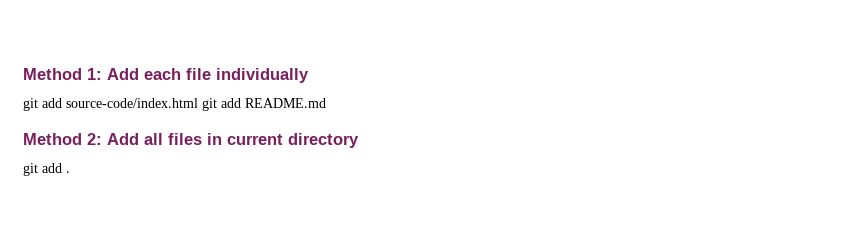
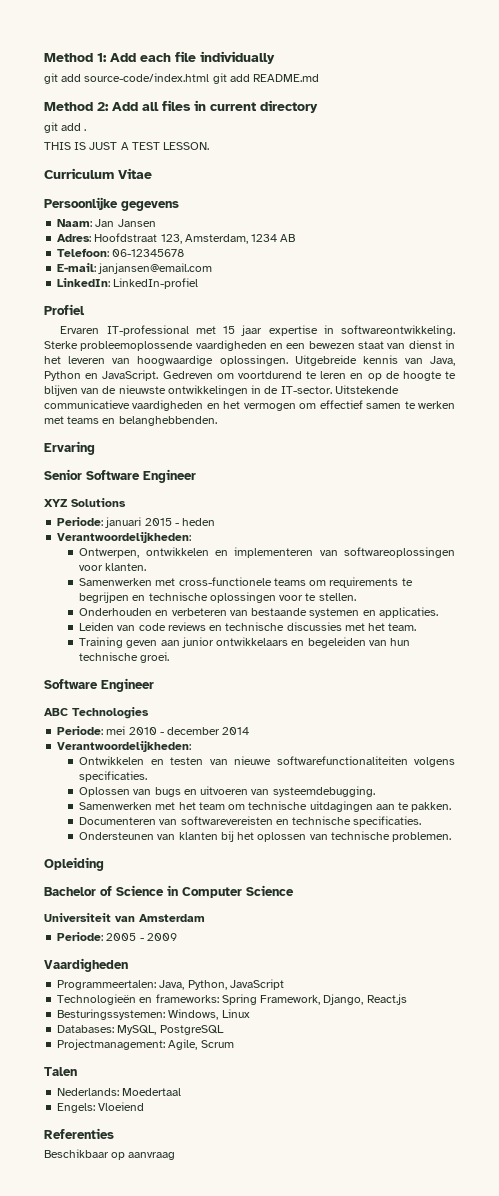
(70, 172) none -> [44,142,210,150] [44,168,152,179] [44,197,179,211] [57,219,156,227] [57,233,296,244] [57,248,185,257] [57,263,213,274] [57,278,199,289] [44,304,85,315] [60,325,455,336] [44,340,455,351] [44,355,455,366] [44,370,457,381] [44,385,399,396] [44,400,455,411] [44,416,217,426] [44,441,95,455] [44,469,196,483] [44,498,126,507] [57,517,216,528] [57,532,192,543] [79,547,455,558] [79,563,147,571] [79,577,413,588] [79,592,356,603] [79,607,438,618] [79,622,417,631] [79,637,411,648] [79,652,170,663] [44,678,154,692] [44,707,149,719] [57,726,250,735] [57,741,192,752] [79,756,456,767] [79,771,148,782] [79,786,375,797] [79,801,452,812] [79,816,422,827] [79,831,452,842] [44,857,104,871] [44,885,294,898] [44,913,205,922] [57,932,177,941] [44,958,128,972] [57,979,284,990] [57,994,407,1005] [57,1009,250,1020] [57,1025,224,1035] [57,1039,234,1050] [44,1067,77,1076] [57,1088,182,1096] [57,1102,145,1113] [44,1128,114,1139] [44,1149,176,1160] // THIS IS JUST A TEST LESSON. // Curriculum Vitae // Persoonlijke gegevens // Naam: Jan Jansen // Adres: Hoofdstraat 123, Amsterdam, 1234 AB // Telefoon: 06-12345678 // E-mail: janjansen@email.com // LinkedIn: LinkedIn-profiel // Profiel // Ervaren IT-professional met 15 jaar expertise in softwareontwikkeling. Sterke probleemoplossende vaardigheden en een bewezen staat van dienst in het leveren van hoogwaardige oplossingen. Uitgebreide kennis van Java, Python en JavaScript. Gedreven om voortdurend te leren en op de hoogte te blijven van de nieuwste ontwikkelingen in de IT-sector. Uitstekende communicatieve vaardigheden en het vermogen om effectief samen te werken met teams en belanghebbenden. // Ervaring // Senior Software Engineer // XYZ Solutions // Periode: januari 2015 - heden // Verantwoordelijkheden: // Ontwerpen, ontwikkelen en implementeren van softwareoplossingen voor klanten. // Samenwerken met cross-functionele teams om requirements te begrijpen en technische oplossingen voor te stellen. // Onderhouden en verbeteren van bestaande systemen en applicaties. // Leiden van code reviews en technische discussies met het team. // Training geven aan junior ontwikkelaars en begeleiden van hun technische groei. // Software Engineer // ABC Technologies // Periode: mei 2010 - december 2014 // Verantwoordelijkheden: // Ontwikkelen en testen van nieuwe softwarefunctionaliteiten volgens specificaties. // Oplossen van bugs en uitvoeren van systeemdebugging. // Samenwerken met het team om technische uitdagingen aan te pakken. // Documenteren van softwarevereisten en technische specificaties. // Ondersteunen van klanten bij het oplossen van technische problemen. // Opleiding // Bachelor of Science in Computer Science // Universiteit van Amsterdam // Periode: 2005 - 2009 // Vaardigheden // Programmeertalen: Java, Python, JavaScript // Technologieën en frameworks: Spring Framework, Django, React.js // Besturingssystemen: Windows, Linux // Databases: MySQL, PostgreSQL // Projectmanagement: Agile, Scrum // Talen // Nederlands: Moedertaal // Engels: Vloeiend // Referenties // Beschikbaar op aanvraag

